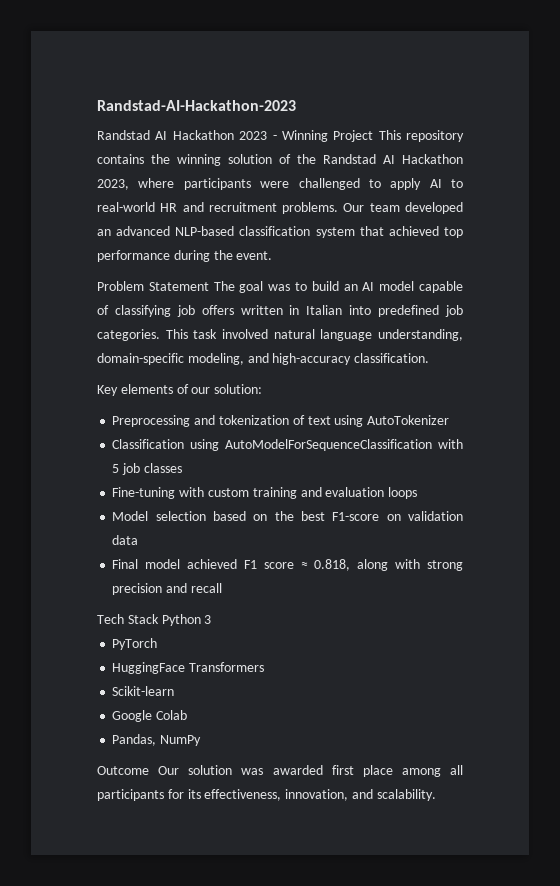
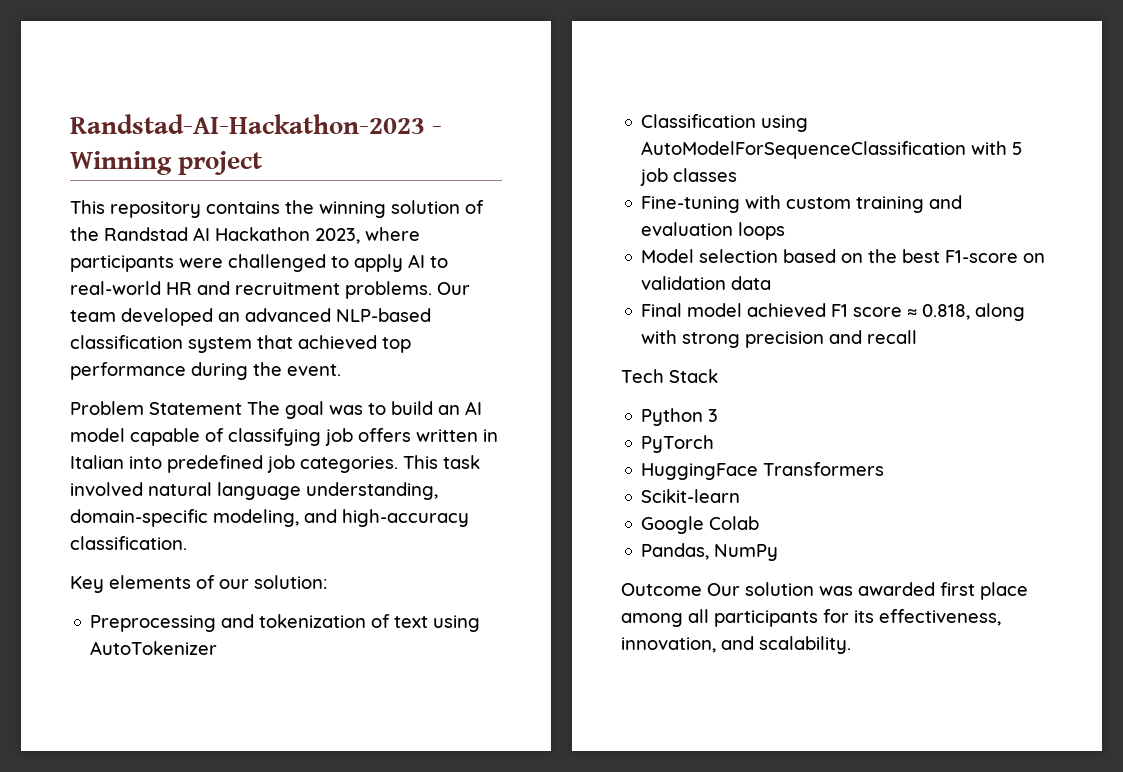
[97,130,268,140] // Randstad AI Hackathon 2023 -> (425, 124) none
[333,130,374,142] Project -> [178,151,263,175] project //
(159, 619) none -> (718, 376) //

